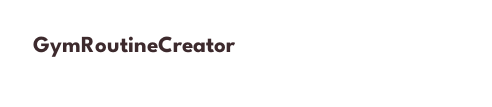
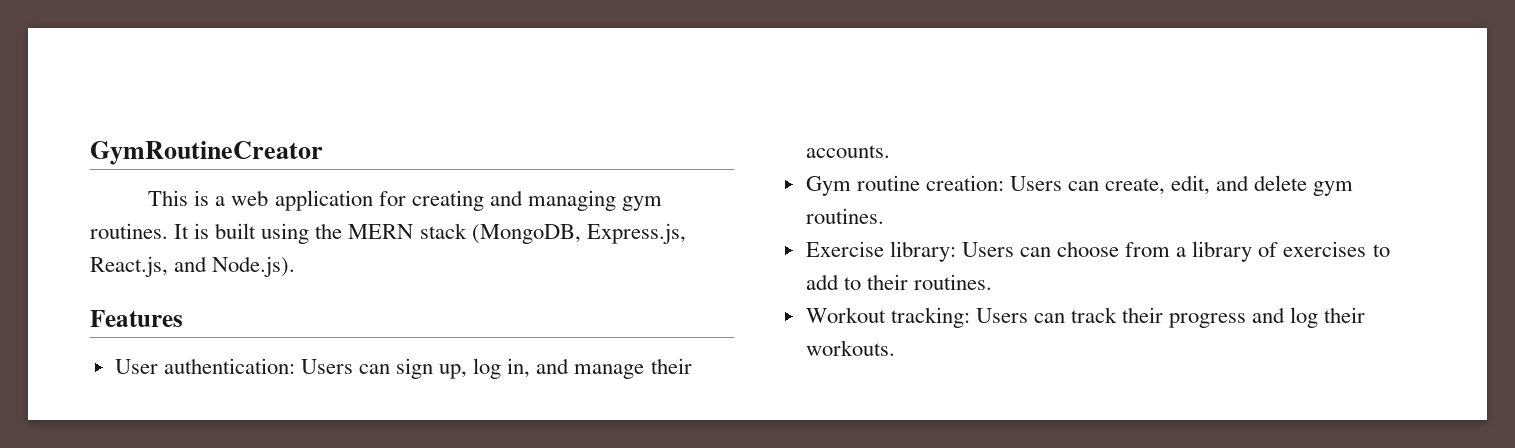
(236, 46) none -> [148,190,662,211] [90,223,686,244] [90,256,296,277] [90,310,183,327] [114,358,692,379] [805,145,890,158] [805,175,1354,196] [805,208,884,224] [805,241,1390,262] [805,274,992,290] [805,307,1366,328] [805,340,895,356] // This is a web application for creating and managing gym routines. It is built using the MERN stack (MongoDB, Express.js, React.js, and Node.js). // Features // User authentication: Users can sign up, log in, and manage their accounts. // Gym routine creation: Users can create, edit, and delete gym routines. // Exercise library: Users can choose from a library of exercises to add to their routines. // Workout tracking: Users can track their progress and log their workouts.

